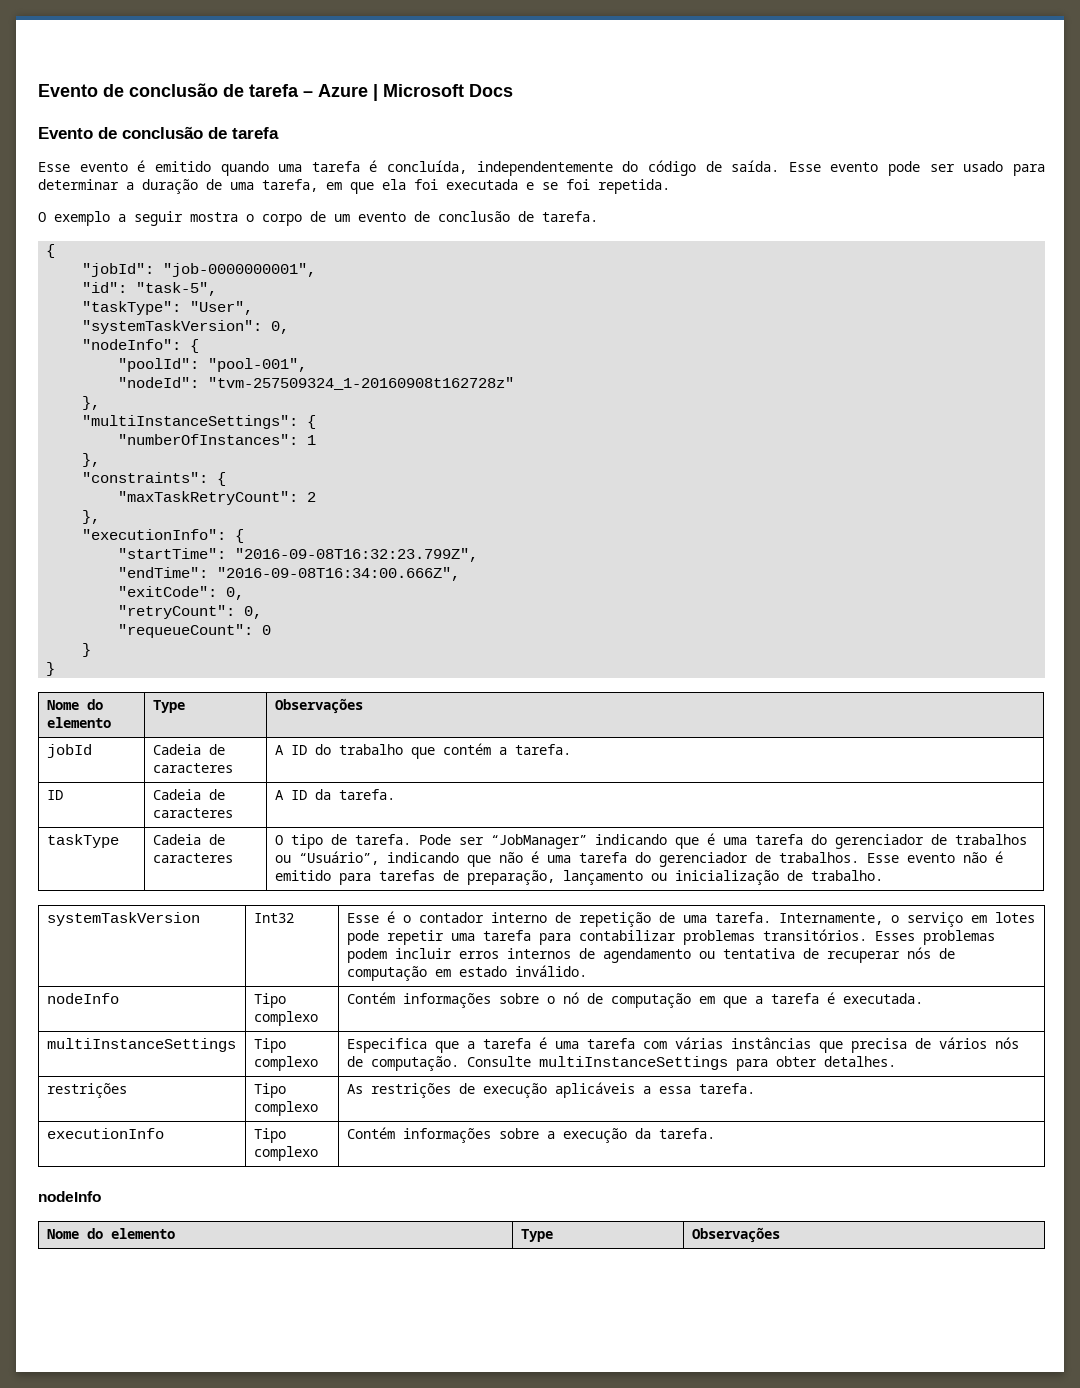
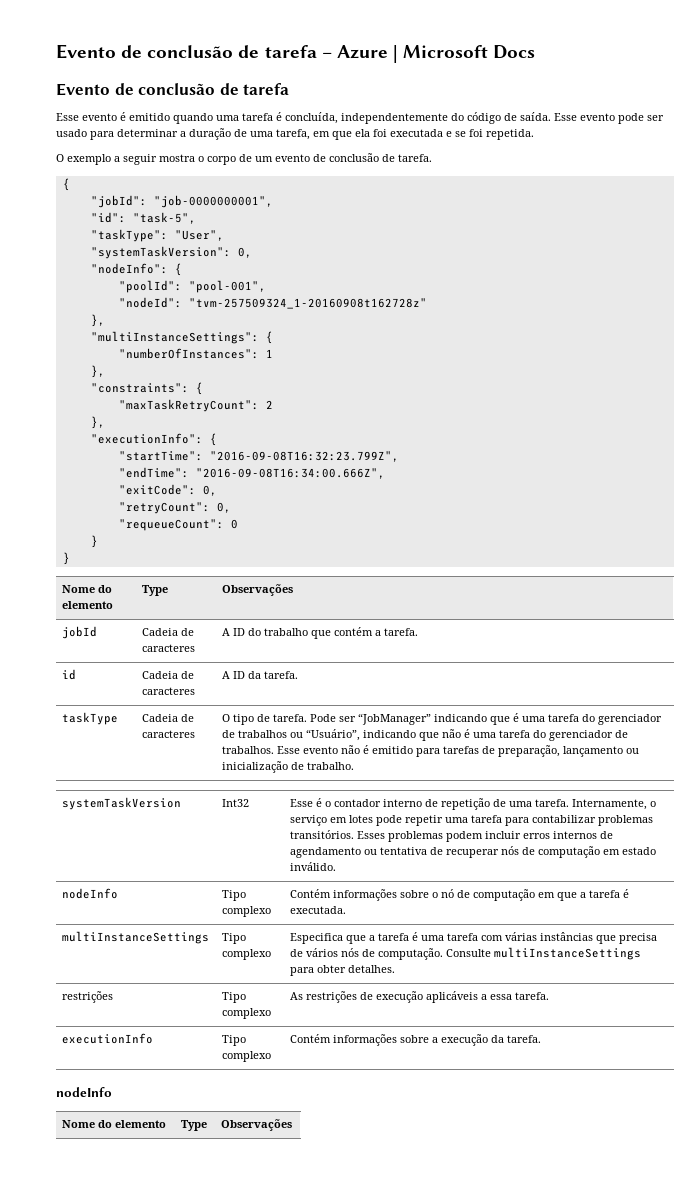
[46,790,63,800] ID -> [62,669,77,680] id

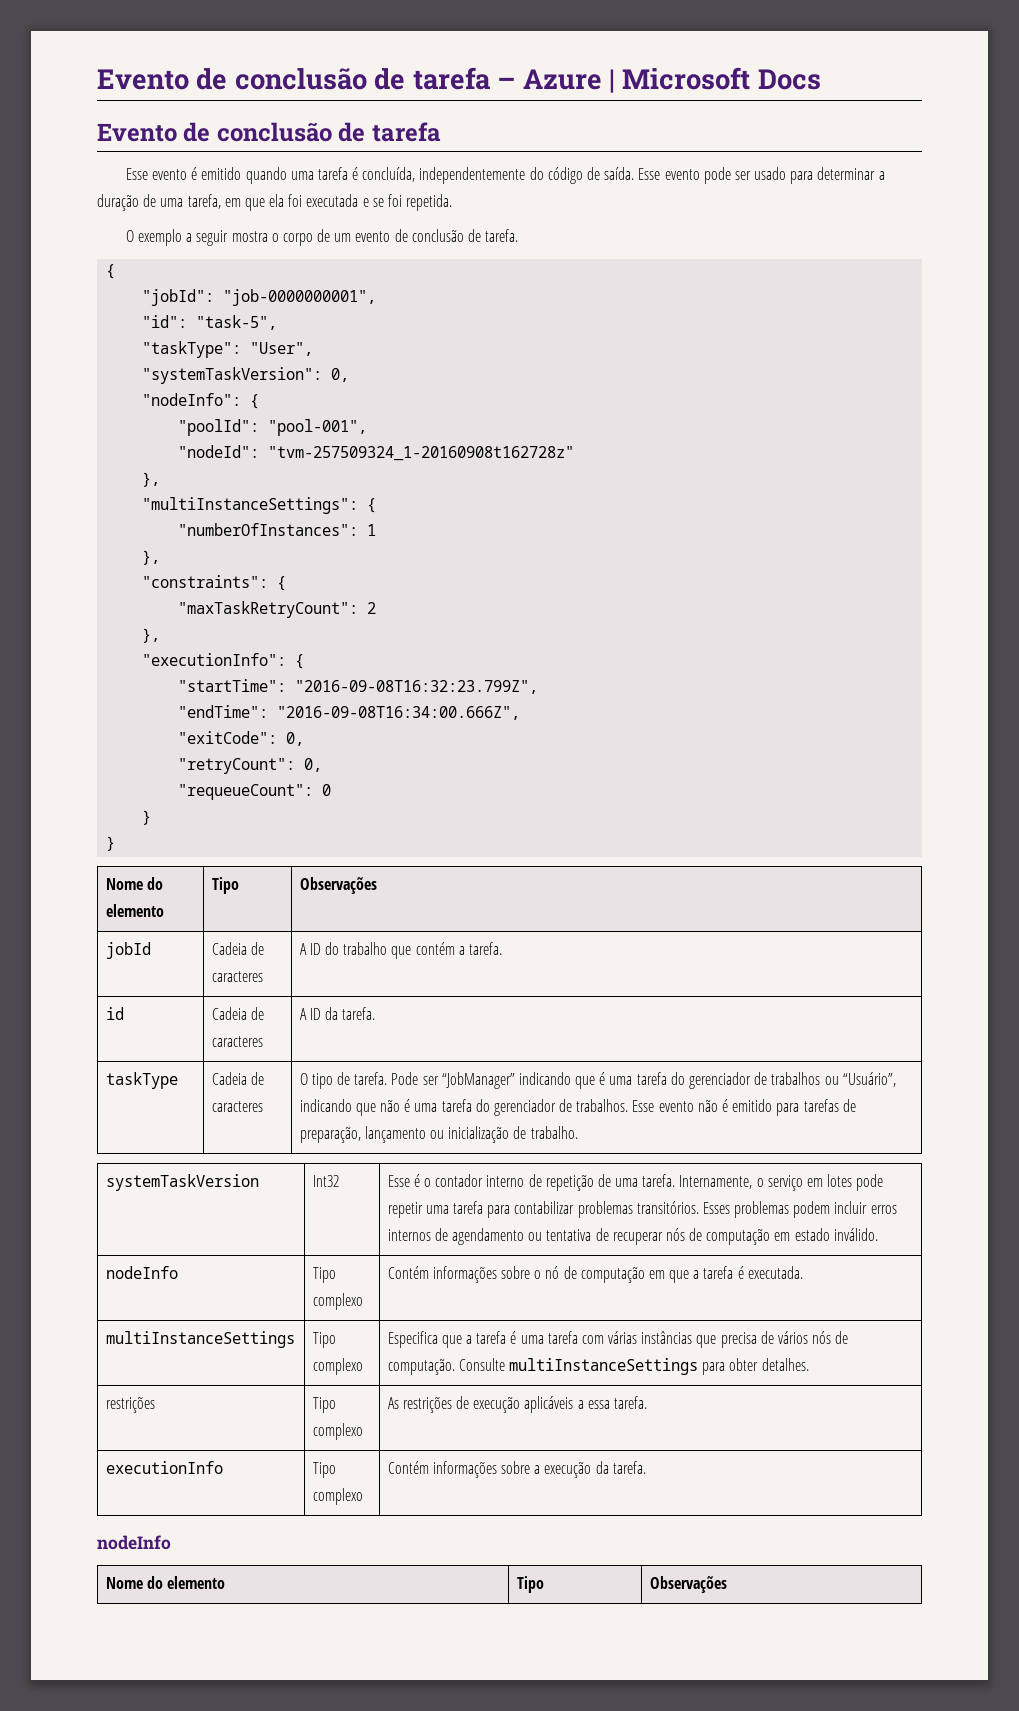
[142,585,169,596] Type -> [211,877,239,894] Tipo
[181,1120,208,1131] Type -> [516,1576,544,1593] Tipo

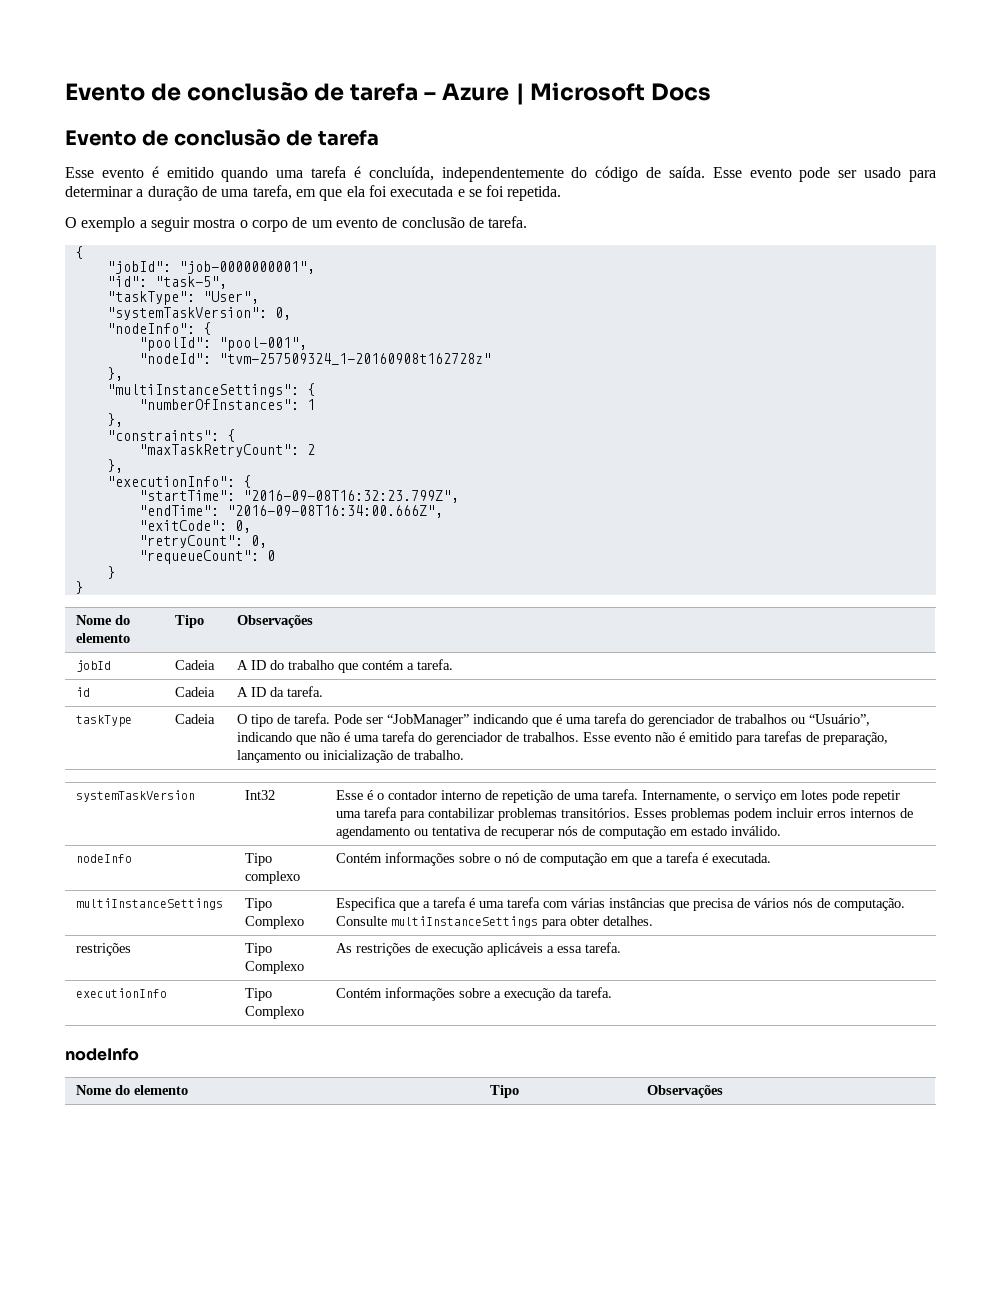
[250,942,264,955] [211,971,263,982] de caracteres -> (215, 665) none
[250,1007,264,1020] [211,1036,263,1047] de caracteres -> (215, 692) none
[250,1072,264,1085] [211,1101,263,1112] de caracteres -> (215, 719) none
[312,1358,363,1375] complexo -> [244,916,304,929] Complexo
[312,1423,363,1440] complexo -> [244,961,304,974] Complexo
[312,1488,363,1505] complexo -> [244,1006,304,1019] Complexo

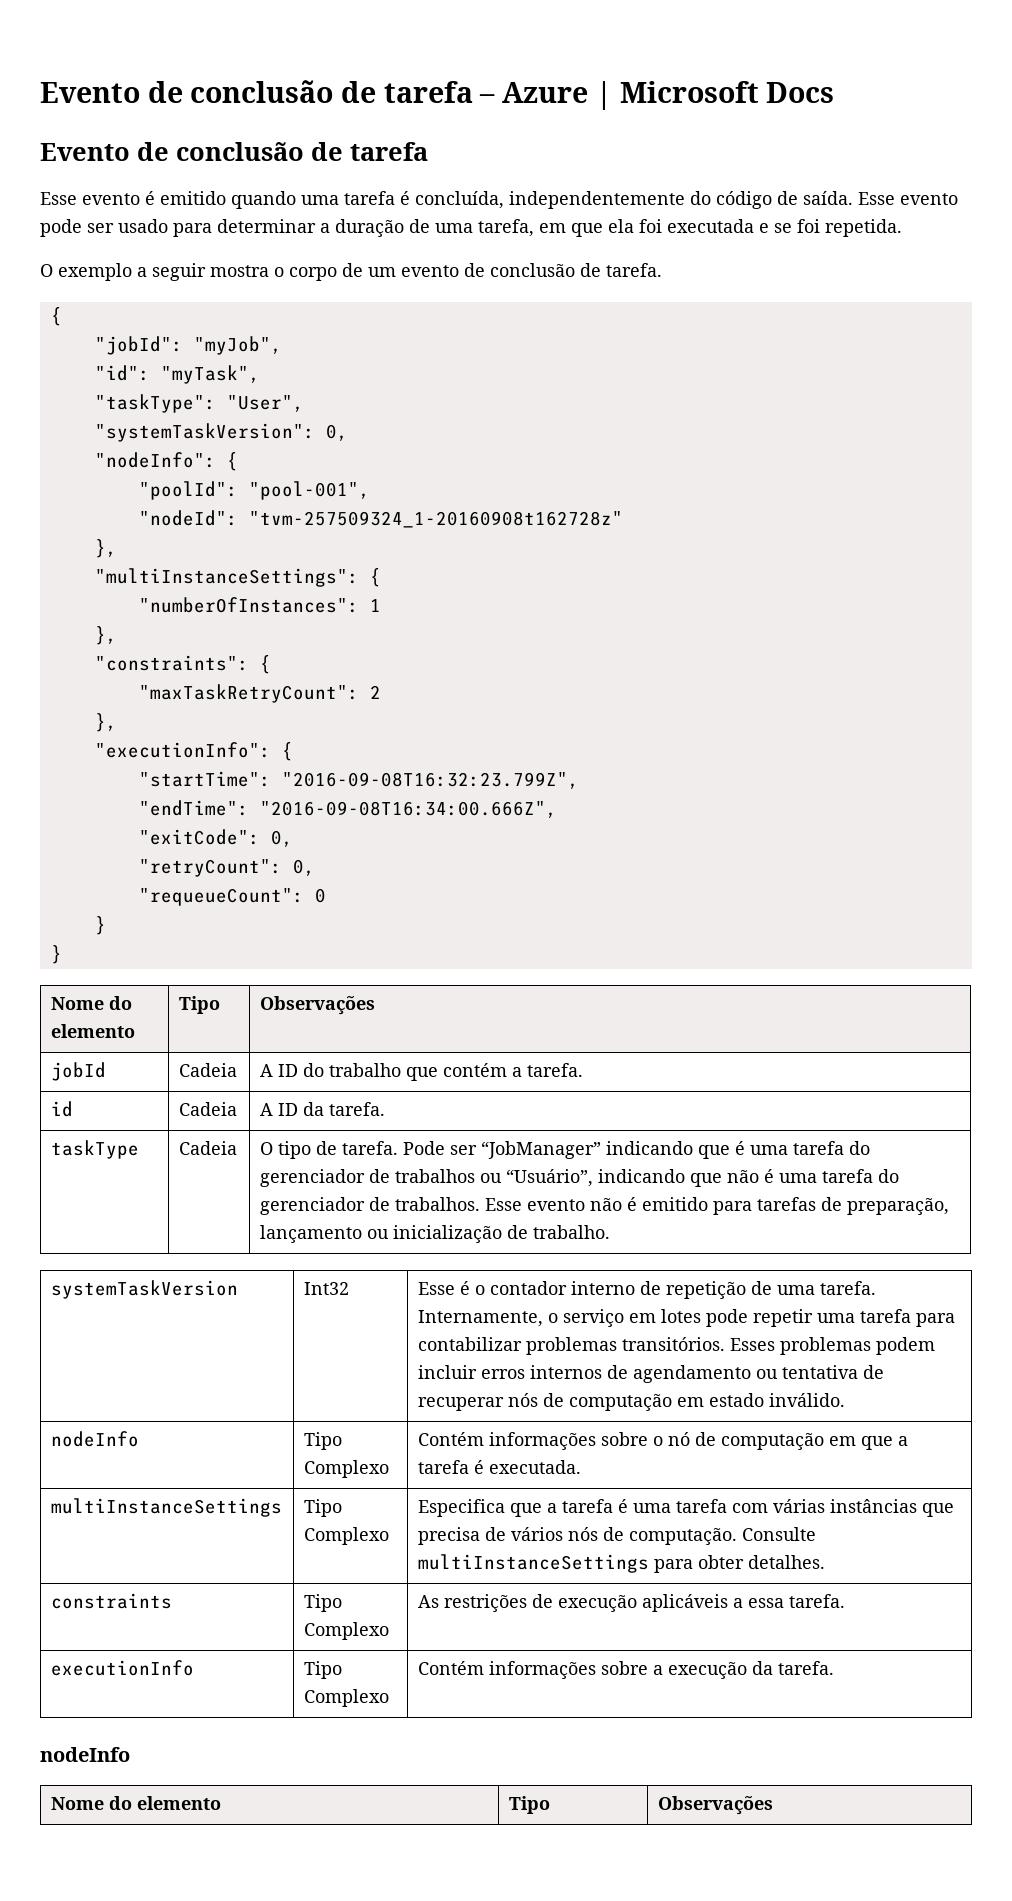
[178,261,315,274] "job-0000000001", -> [193,336,282,355] "myJob",
[154,276,227,289] "task-5", -> [160,365,260,384] "myTask",
[244,871,300,884] complexo -> [303,1460,389,1478] Complexo
[75,943,131,956] restrições -> [50,1593,172,1609] constraints

